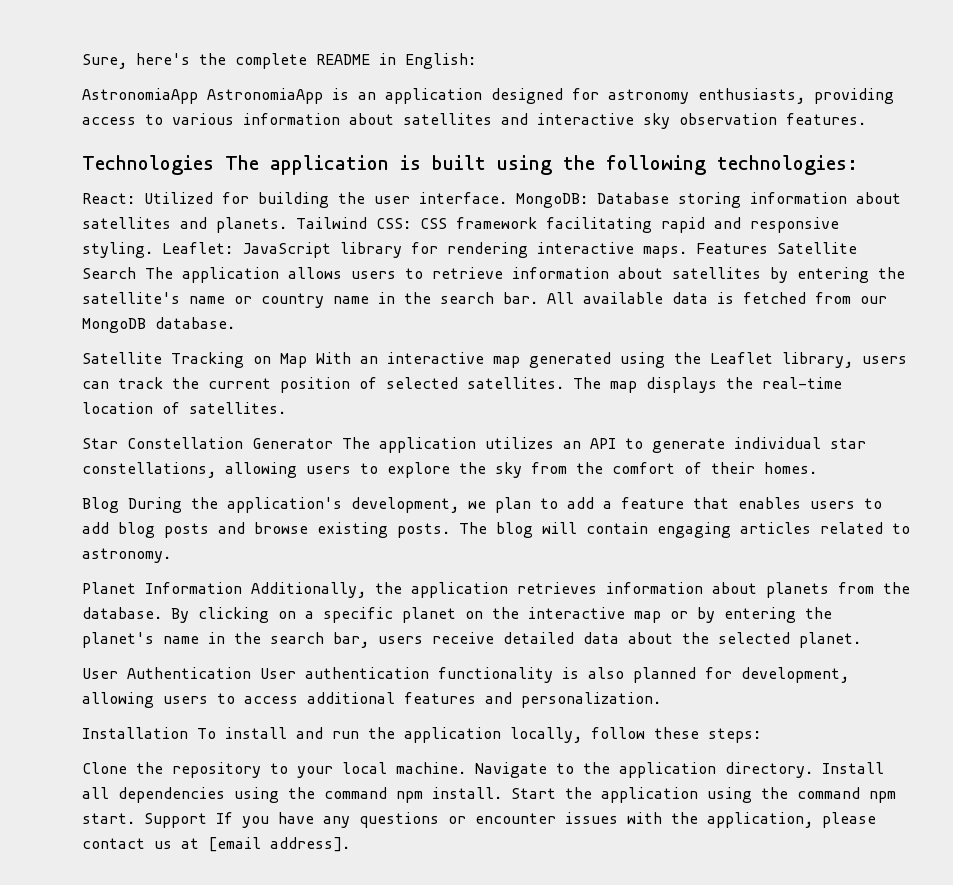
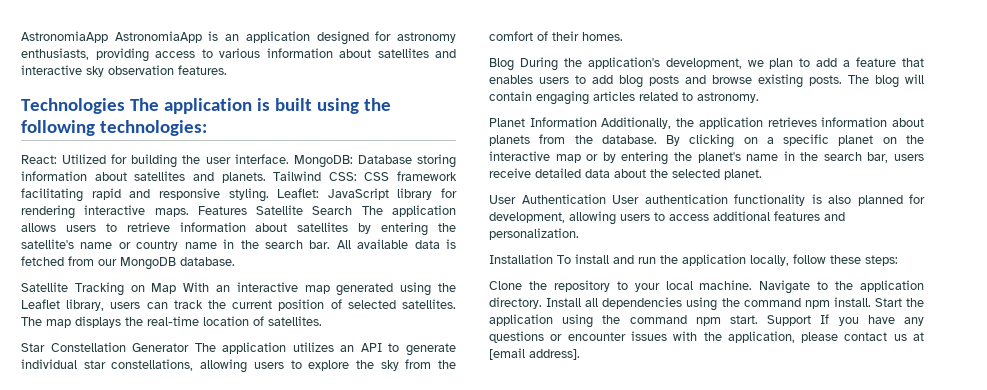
[82,53,476,69] Sure, here's the complete README in English: // -> (21, 37) none

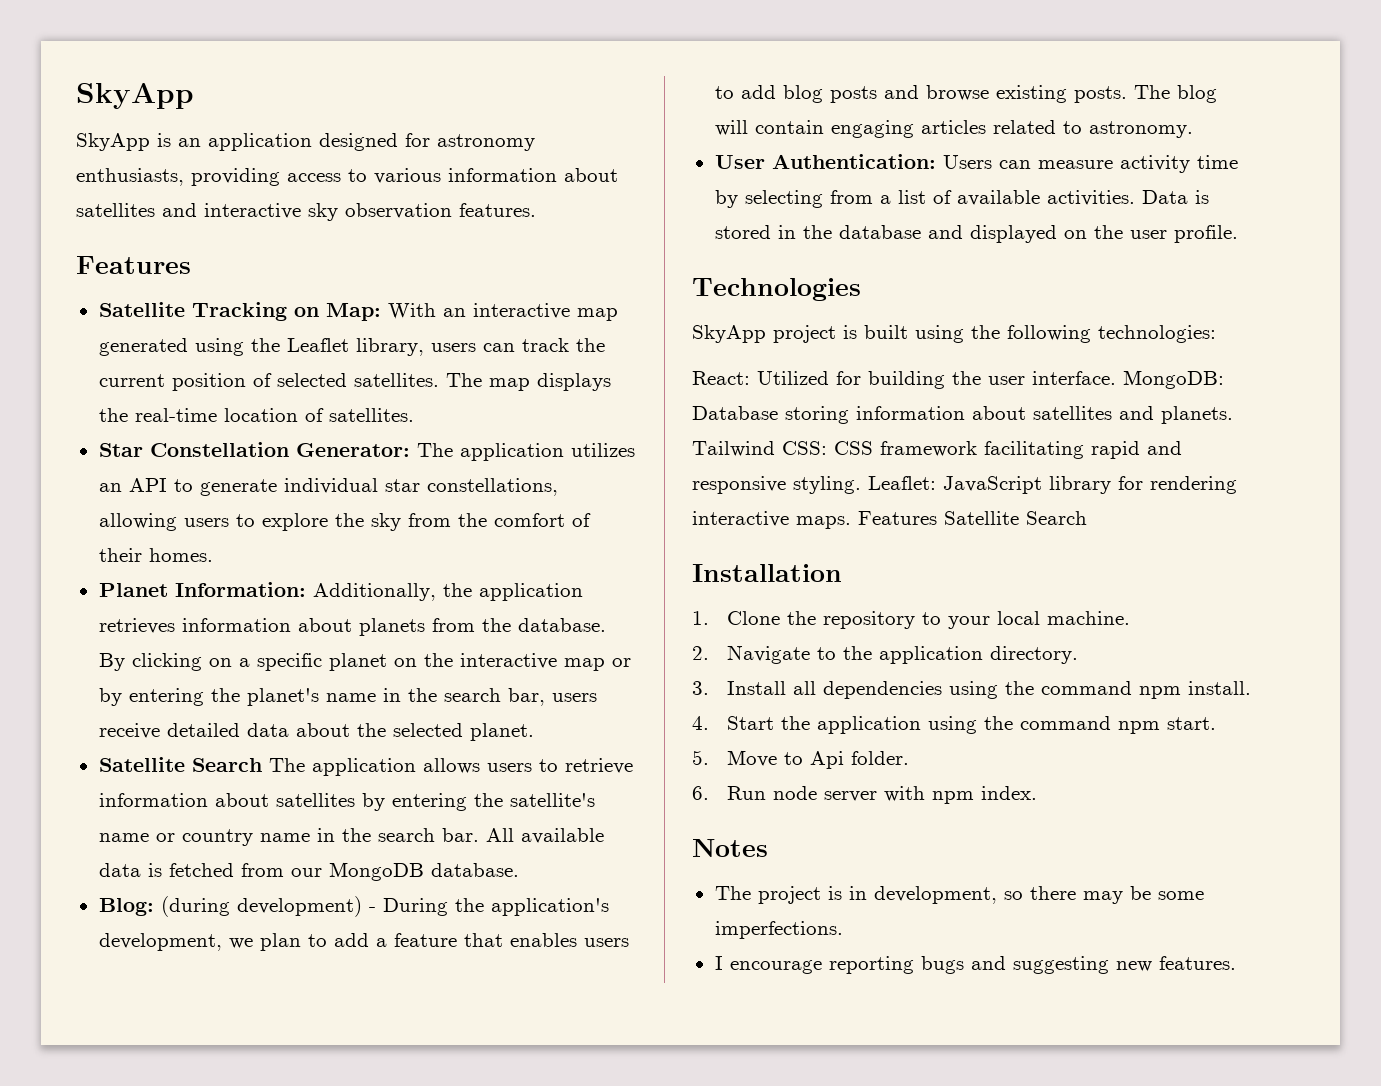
[21,31,202,43] AstronomiaApp AstronomiaApp -> [76,83,194,109] [76,133,150,151] SkyApp // SkyApp
[21,98,252,114] Technologies The application -> [76,256,191,274] [98,302,618,321] [98,338,605,356] [98,373,611,391] [98,408,414,422] [98,442,635,461] [98,478,558,496] [98,513,591,531] [98,548,213,562] [98,582,583,601] [98,618,606,636] [98,653,631,671] [98,688,597,706] [98,723,534,741] [98,757,633,776] [98,793,595,811] [98,828,604,846] [98,862,519,881] [98,896,609,917] [98,933,629,951] [714,85,1217,103] [714,120,1193,138] [714,154,1238,173] [714,190,1209,208] [714,225,1238,243] [692,278,861,301] [692,325,836,343] Features // Satellite Tracking on Map: With an interactive map generated using the Leaflet library, users can track the current position of selected satellites. The map displays the real-time location of satellites. // Star Constellation Generator: The application utilizes an API to generate individual star constellations, allowing users to explore the sky from the comfort of their homes. // Planet Information: Additionally, the application retrieves information about planets from the database. By clicking on a specific planet on the interactive map or by entering the planet's name in the search bar, users receive detailed data about the selected planet. // Satellite Search The application allows users to retrieve information about satellites by entering the satellite's name or country name in the search bar. All available data is fetched from our MongoDB database. // Blog: (during development) - During the application's development, we plan to add a feature that enables users to add blog posts and browse existing posts. The blog will contain engaging articles related to astronomy. // User Authentication: Users can measure activity time by selecting from a list of available activities. Data is stored in the database and displayed on the user profile. // Technologies // SkyApp project
[361,205,456,217] [21,222,457,236] [21,239,457,251] [21,256,235,270] [21,282,457,296] [21,299,456,311] [21,316,322,328] [21,342,456,356] [21,359,456,373] [489,31,623,41] [489,57,925,71] [489,74,924,88] [489,91,759,105] [489,117,924,129] [489,134,924,148] [489,151,924,165] [489,168,762,180] [489,194,925,206] [489,211,845,225] [489,228,579,240] [489,254,898,266] The application allows users to retrieve information about satellites by entering the satellite's name or country name in the search bar. All available data is fetched from our MongoDB database. // Satellite Tracking on Map With an interactive map generated using the Leaflet library, users can track the current position of selected satellites. The map displays the real-time location of satellites. // Star Constellation Generator The application utilizes an API to generate individual star constellations, allowing users to explore the sky from the comfort of their homes. // Blog During the application's development, we plan to add a feature that enables users to add blog posts and browse existing posts. The blog will contain engaging articles related to astronomy. // Planet Information Additionally, the application retrieves information about planets from the database. By clicking on a specific planet on the interactive map or by entering the planet's name in the search bar, users receive detailed data about the selected planet. // User Authentication User authentication functionality is also planned for development, allowing users to access additional features and personalization. // Installation To install and run the application locally, follow these steps: // -> [692,564,842,582] [692,611,709,625] // Installation // 1.
(753, 285) none -> [692,646,709,660] // 2.
(542, 303) none -> [692,681,709,695] // 3.
(871, 302) none -> [692,716,709,730] // 4.
[767,314,924,326] [489,331,925,343] [489,348,580,360] Support If you have any questions or encounter issues with the application, please contact us at [email address]. -> [692,750,910,769] [692,786,1038,804] [692,839,768,857] [714,886,1204,904] [714,921,843,939] [714,956,1236,974] // 5. Move to Api folder. // 6. Run node server with npm index. // Notes // The project is in development, so there may be some imperfections. // I encourage reporting bugs and suggesting new features.

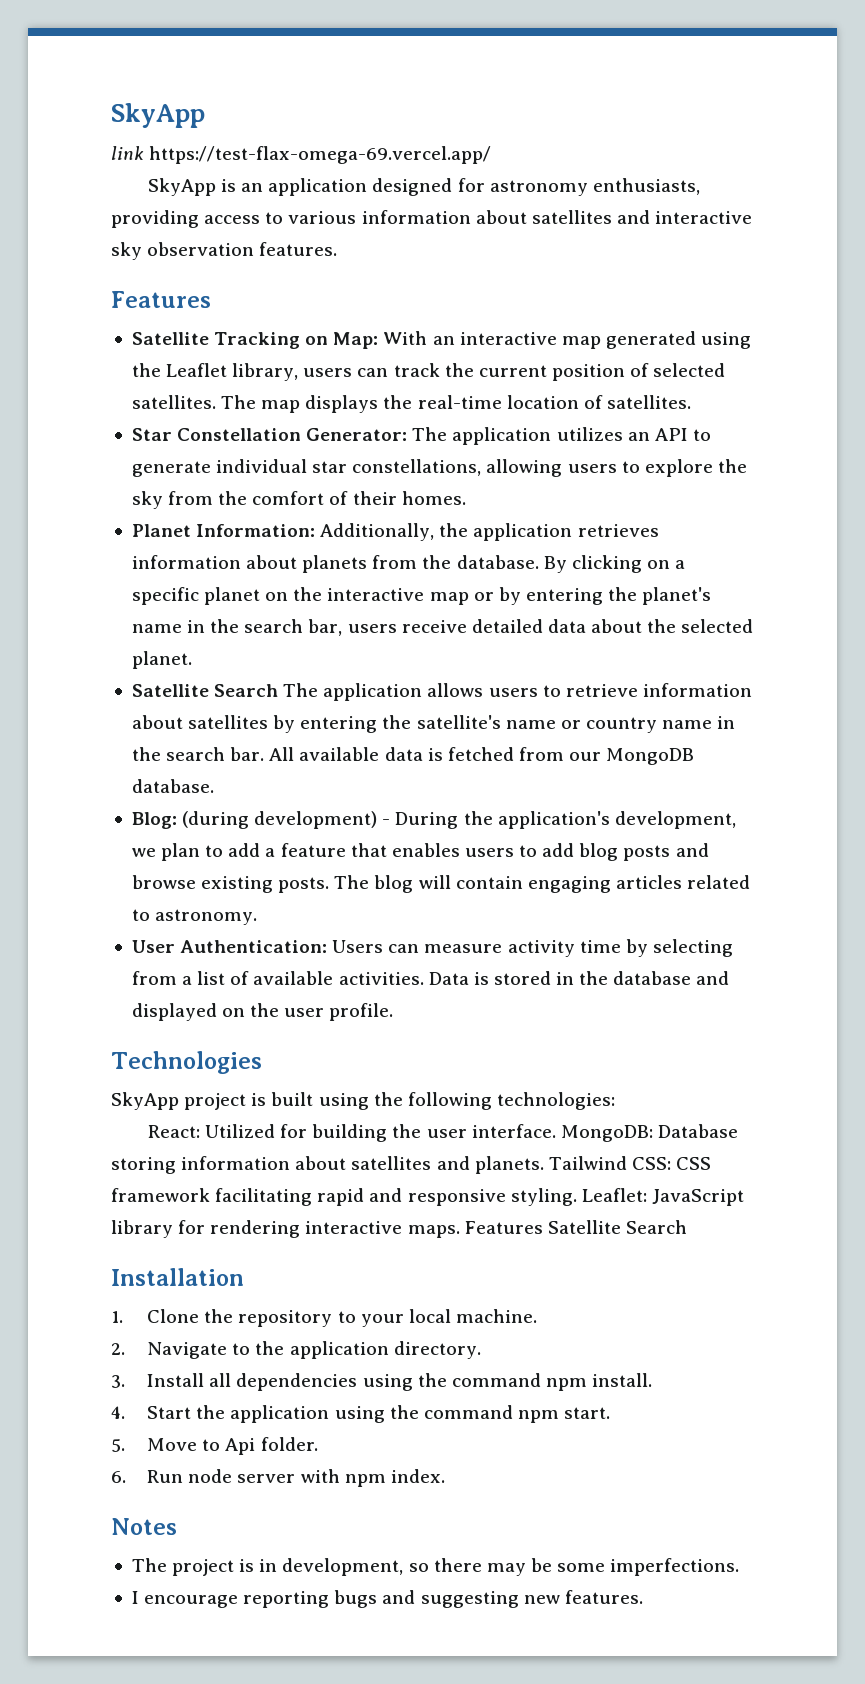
[76,83,194,109] SkyApp -> [111,103,205,128] [111,146,492,164] SkyApp // link https://test-flax-omega-69.vercel.app/

